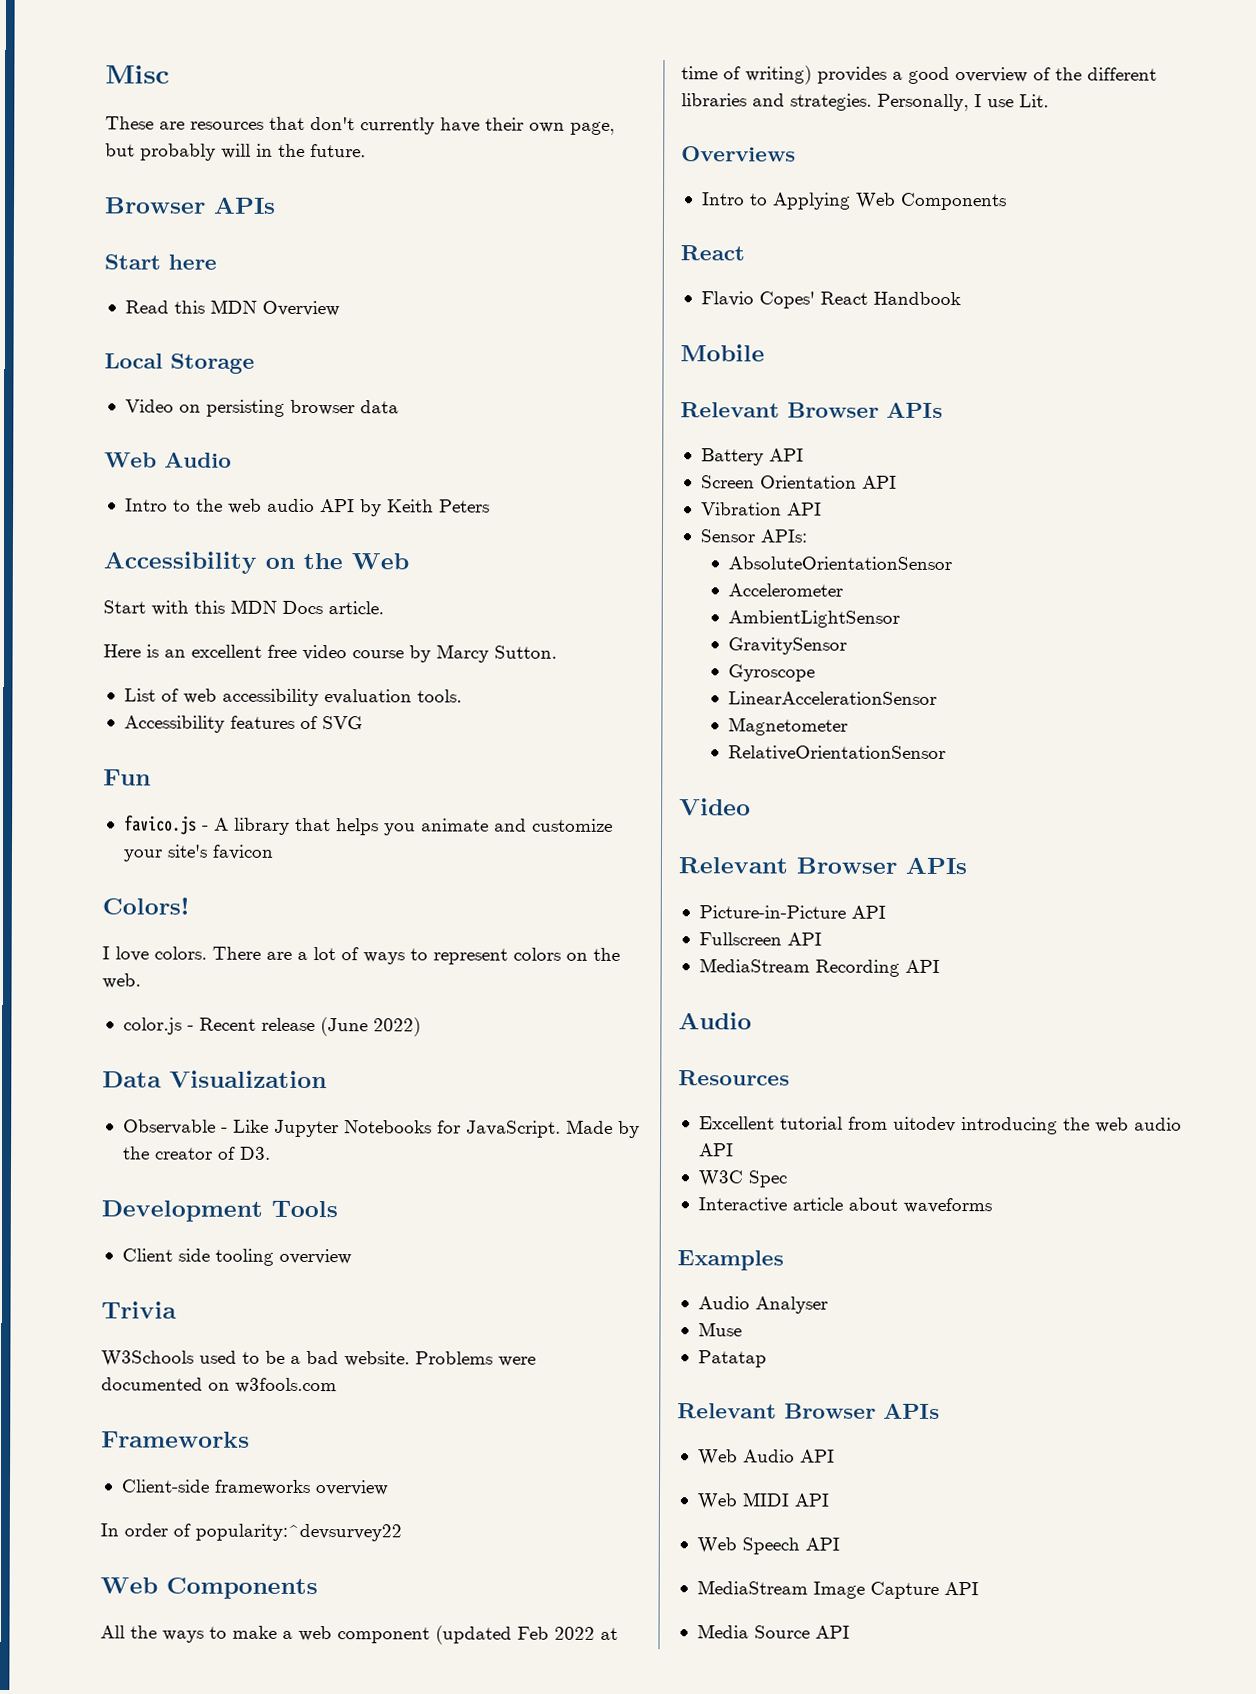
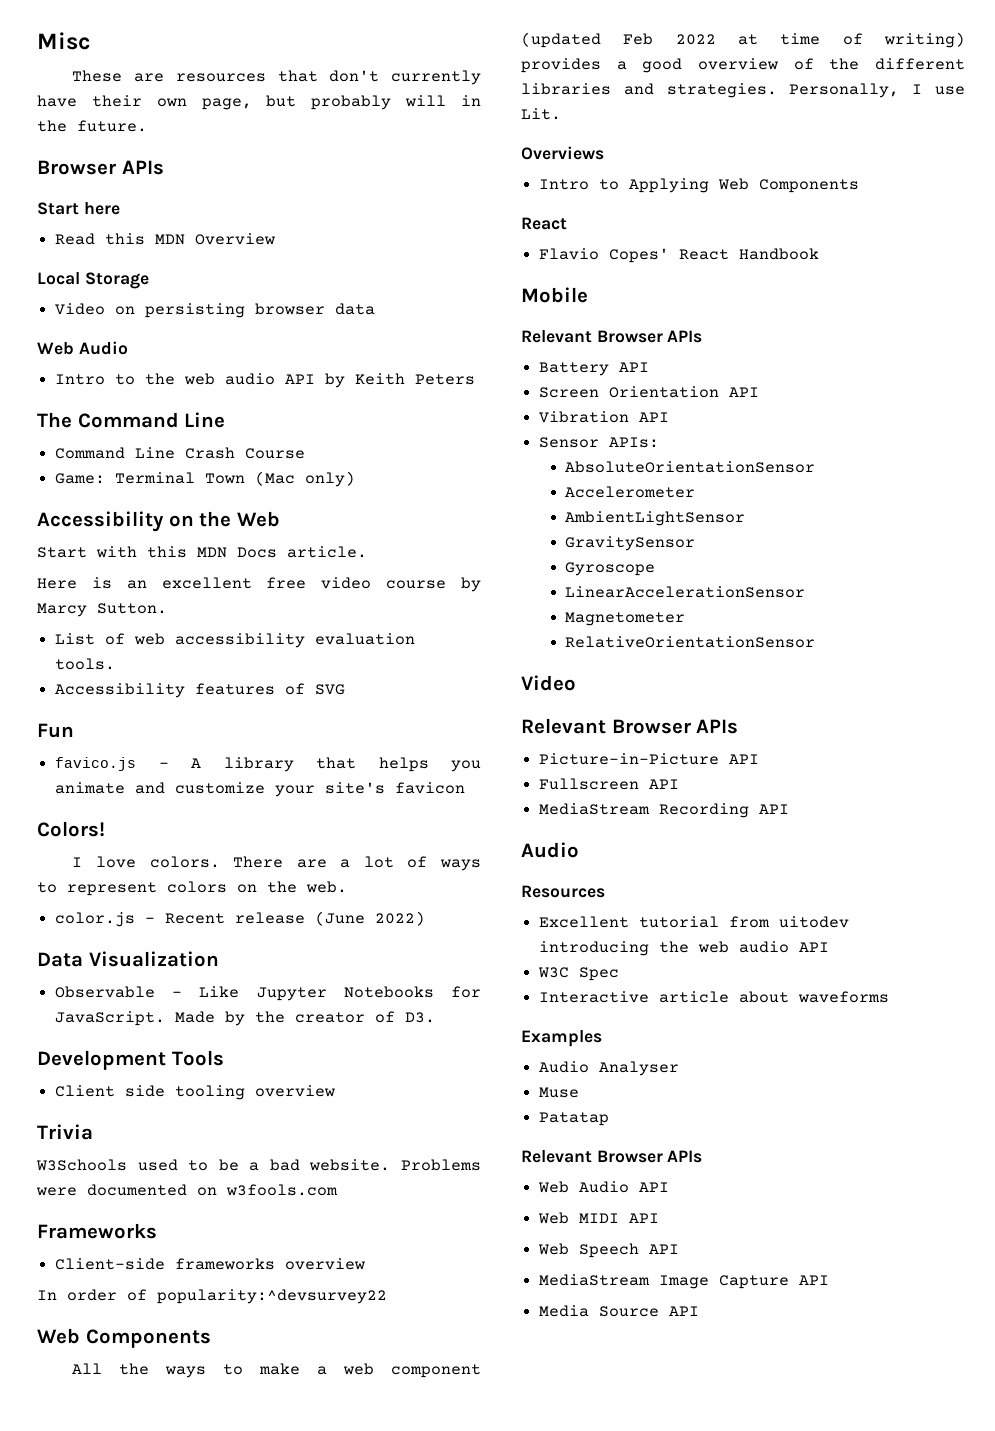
(490, 506) none -> [37,412,226,428] [55,447,306,459] [55,471,356,487] // The Command Line // Command Line Crash Course // Game: Terminal Town (Mac only)

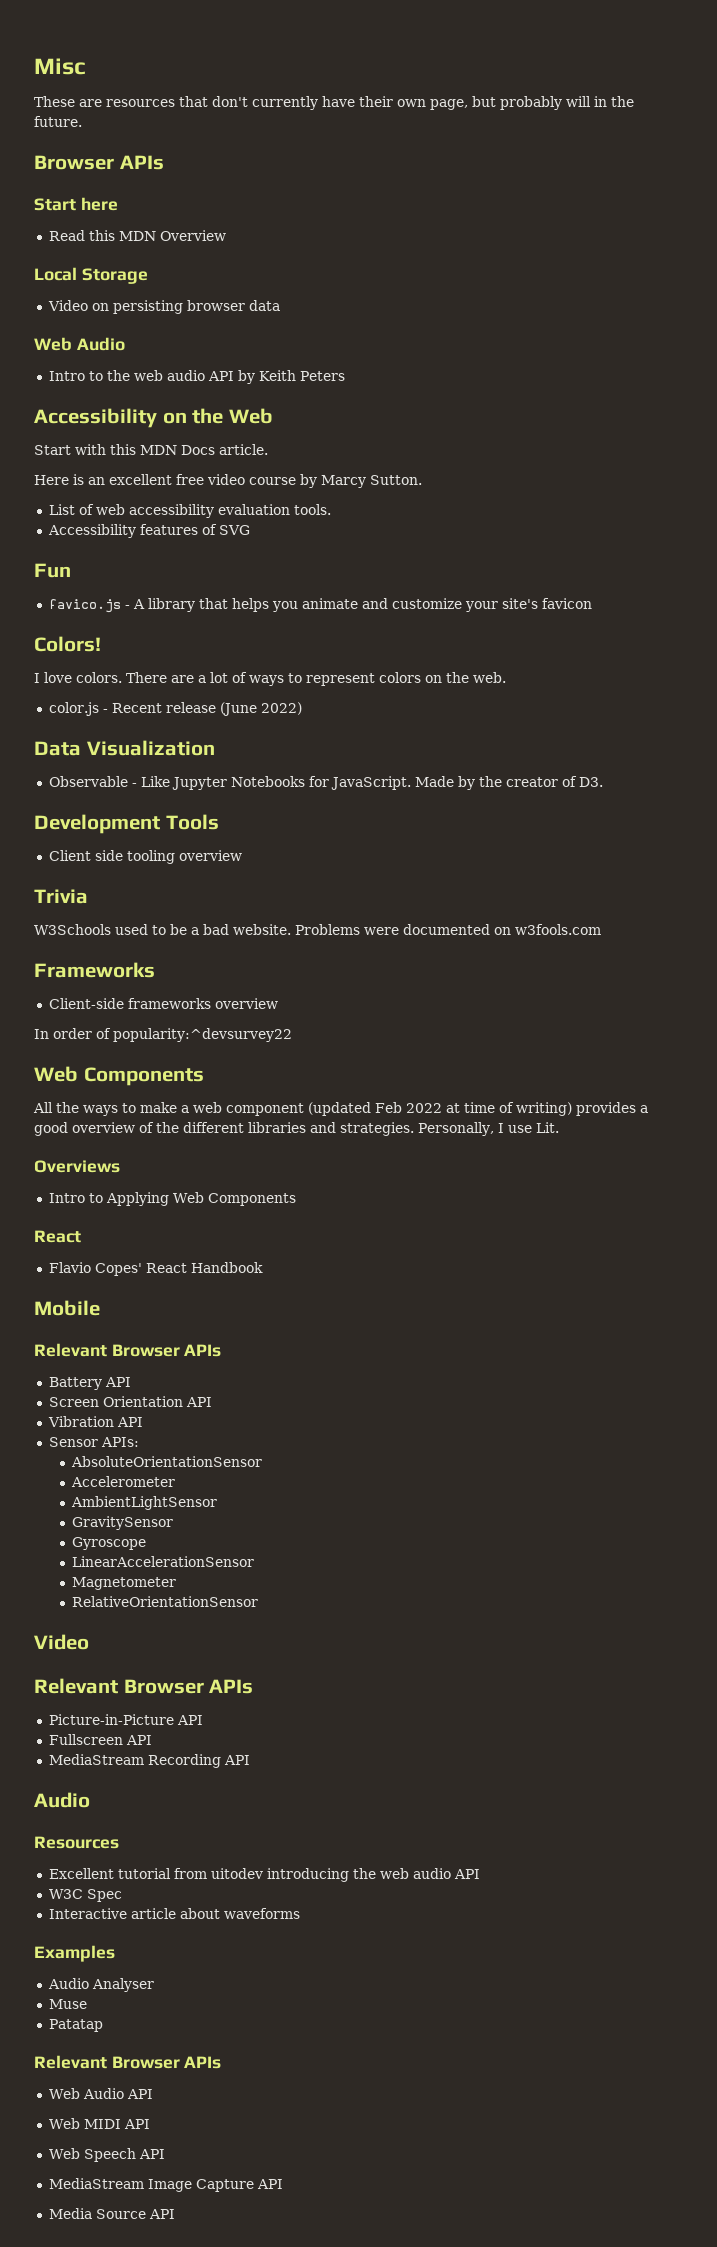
[37,412,226,428] [55,447,306,459] [55,471,356,487] // The Command Line // Command Line Crash Course // Game: Terminal Town (Mac only) -> (345, 376) none

